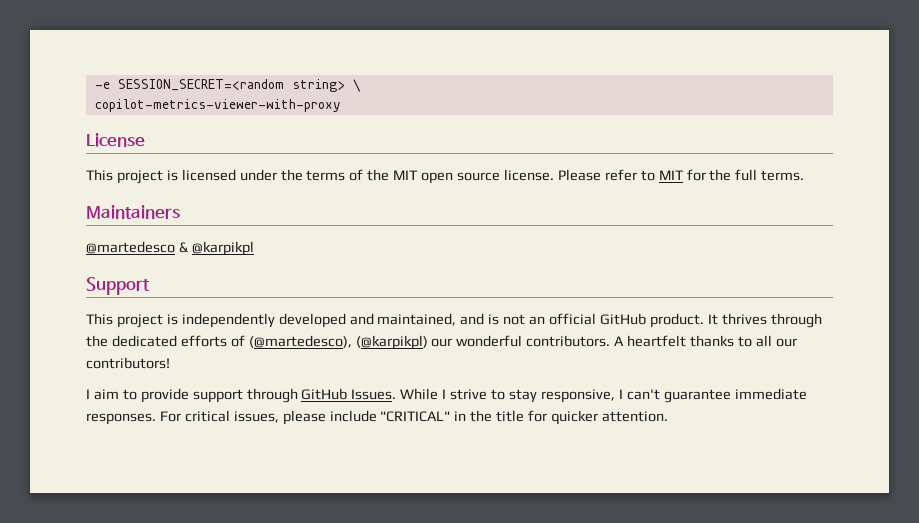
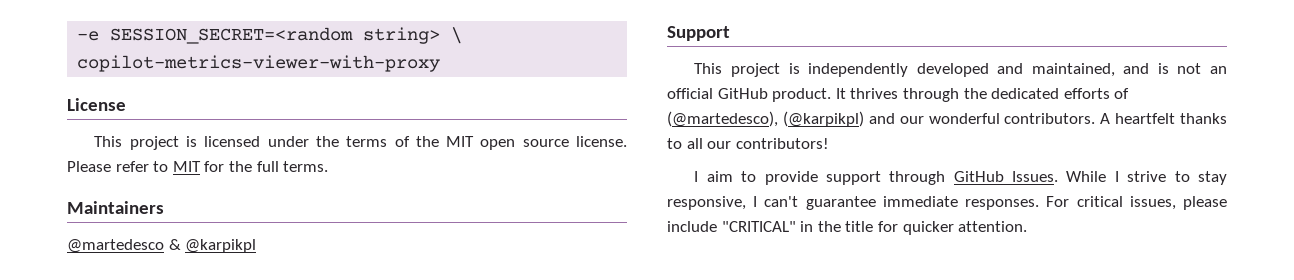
(428, 342) none -> [868,113,895,124] and

